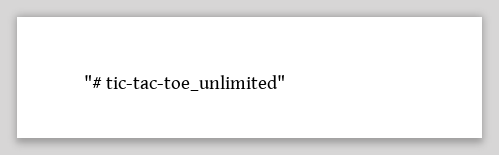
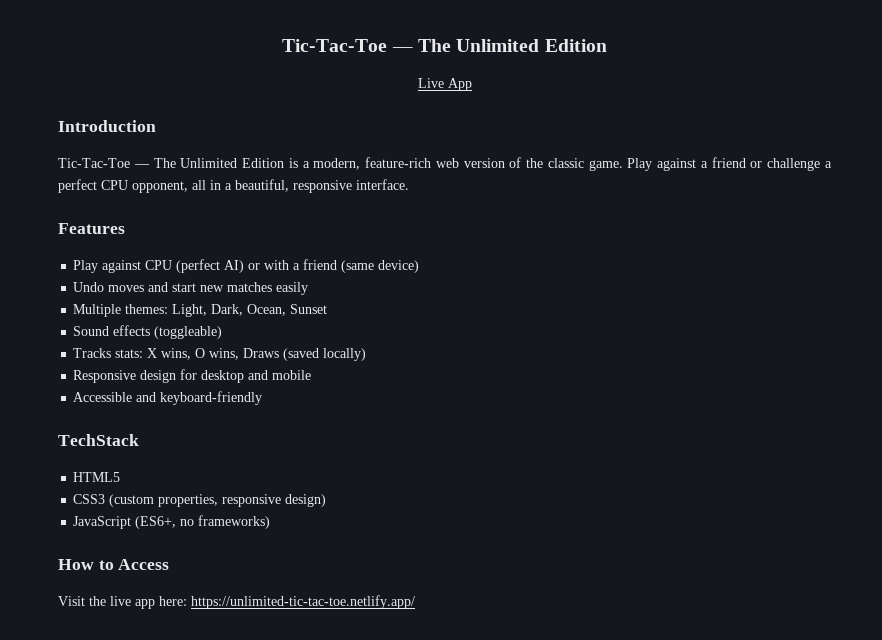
[84,75,285,91] "# tic-tac-toe_unlimited" -> [282,39,607,52] [417,78,472,91] [58,120,156,132] [58,157,833,171] [58,179,409,193] [58,223,125,234] [73,259,420,273] [73,282,309,295] [73,304,328,317] [73,325,223,339] [73,348,367,361] [73,369,312,383] [73,391,263,405] [58,434,139,446] [73,472,121,482] [73,494,327,507] [73,515,271,529] [58,559,170,570] [58,595,415,609] Tic-Tac-Toe — The Unlimited Edition // Live App // Introduction // Tic-Tac-Toe — The Unlimited Edition is a modern, feature-rich web version of the classic game. Play against a friend or challenge a perfect CPU opponent, all in a beautiful, responsive interface. // Features // Play against CPU (perfect AI) or with a friend (same device) // Undo moves and start new matches easily // Multiple themes: Light, Dark, Ocean, Sunset // Sound effects (toggleable) // Tracks stats: X wins, O wins, Draws (saved locally) // Responsive design for desktop and mobile // Accessible and keyboard-friendly // TechStack // HTML5 // CSS3 (custom properties, responsive design) // JavaScript (ES6+, no frameworks) // How to Access // Visit the live app here: https://unlimited-tic-tac-toe.netlify.app/

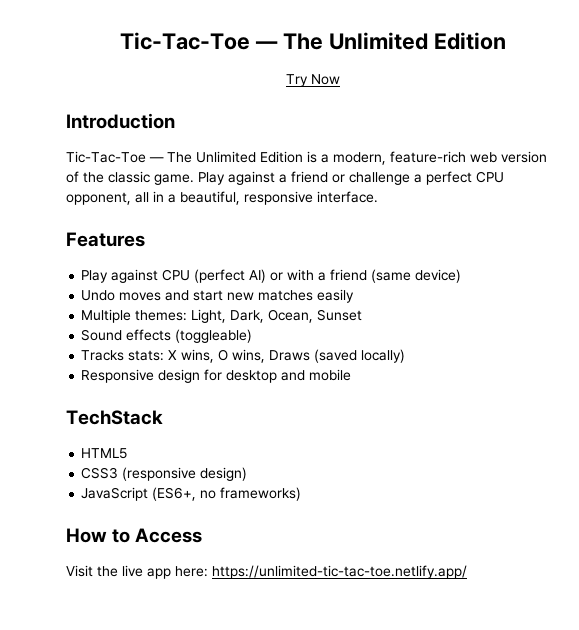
[417,78,472,91] Live App -> [286,74,340,87] Try Now
[73,391,263,405] // Accessible and keyboard-friendly -> (352, 375) none
[109,494,282,507] (custom properties, responsive -> [122,467,197,481] (responsive

